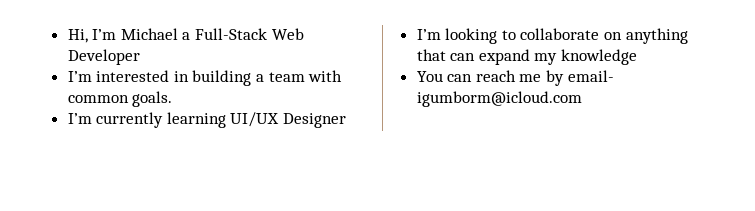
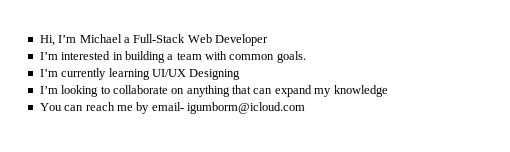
[283,113,347,128] Designer -> [189,69,241,80] Designing

